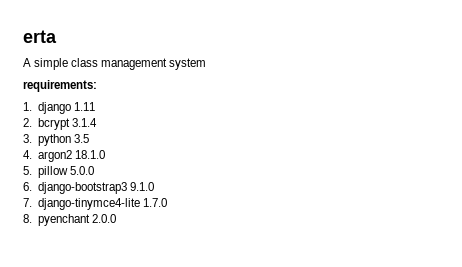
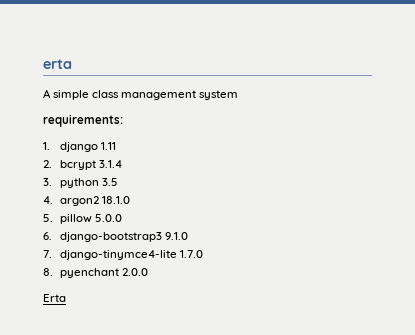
(116, 218) none -> [43,294,66,302] // Erta

